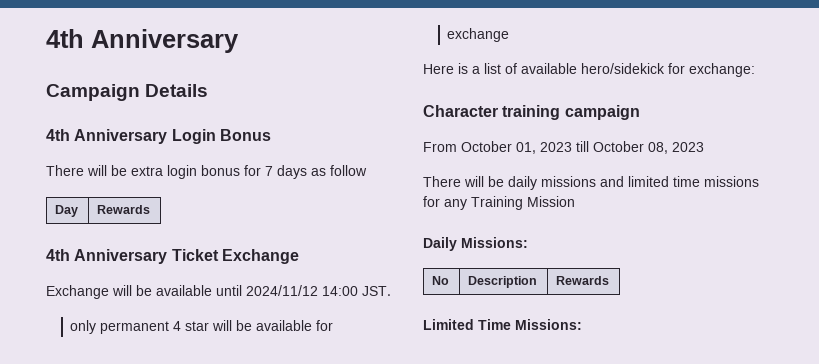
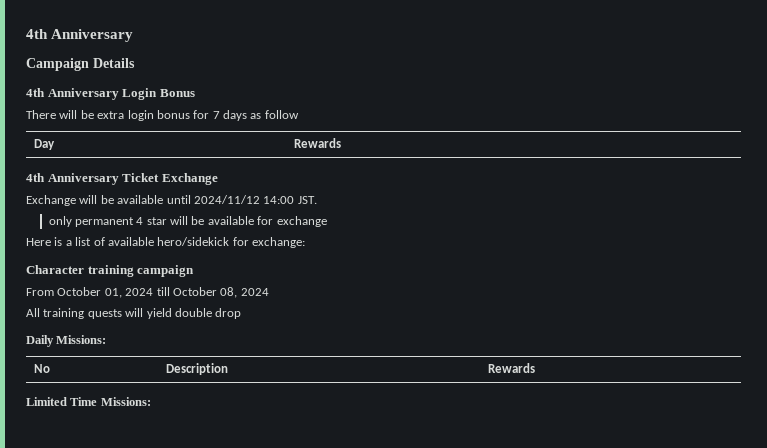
[540,142,572,152] 2023 -> [125,288,154,296] 2024
[672,142,704,152] [423,176,759,190] [423,196,575,210] 2023 // There will be daily missions and limited time missions for any Training Mission -> [240,288,269,296] [26,308,242,319] 2024 // All training quests will yield double drop

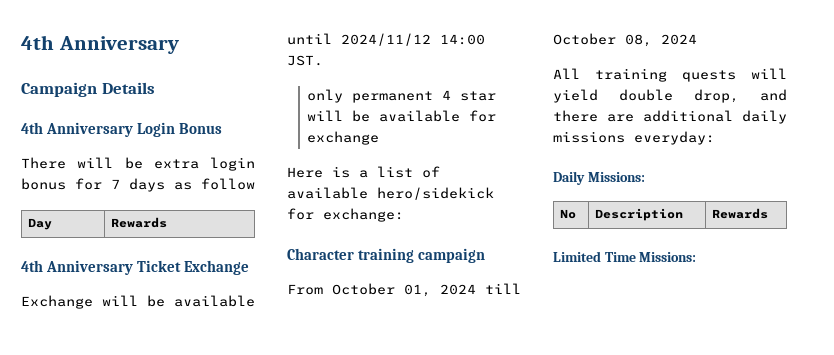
[215,308,242,319] drop -> [694,89,787,103] [553,110,787,124] [553,131,715,145] drop, and there are additional daily missions everyday:

